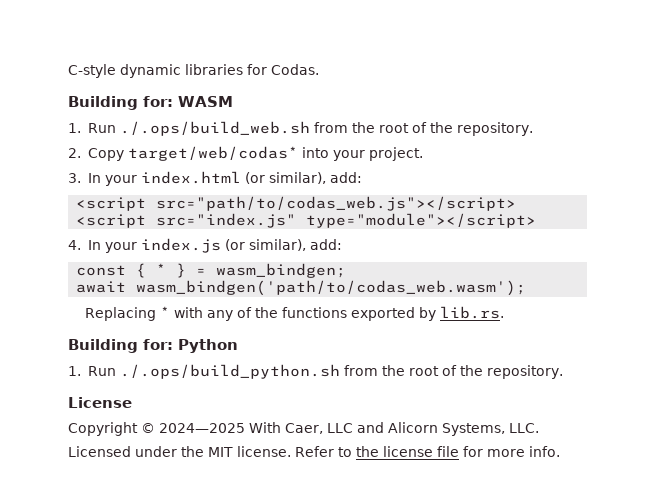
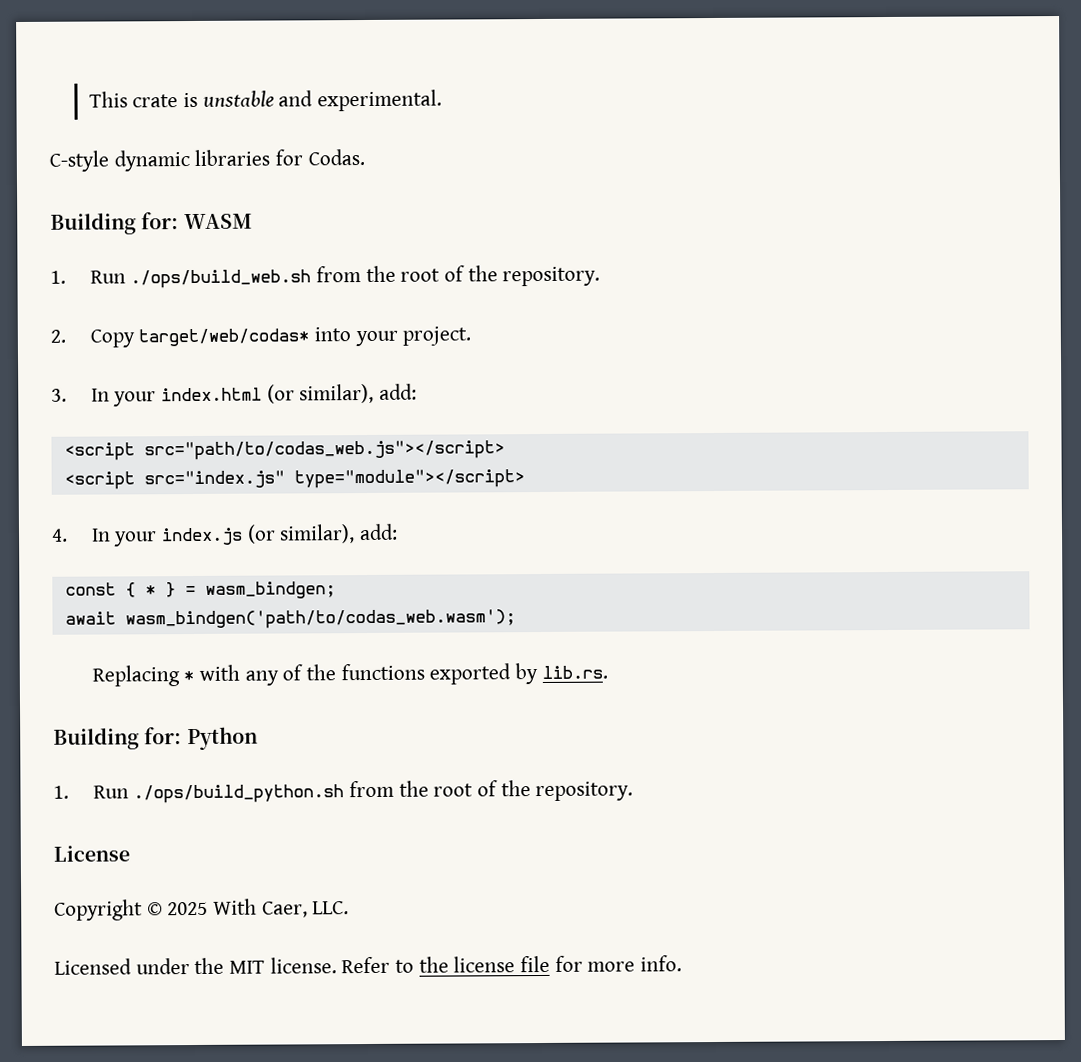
(68, 71) none -> [88,89,442,112] This crate is unstable and experimental. //
[119,121,310,136] ./.ops/build_web.sh -> [130,269,312,289] ./ops/build_web.sh
[119,364,340,379] ./.ops/build_python.sh -> [133,784,345,804] ./ops/build_python.sh
[159,423,245,433] 2024—2025 -> [167,901,209,916] 2025
[327,422,505,436] LLC and Alicorn Systems, -> (308, 909) none

